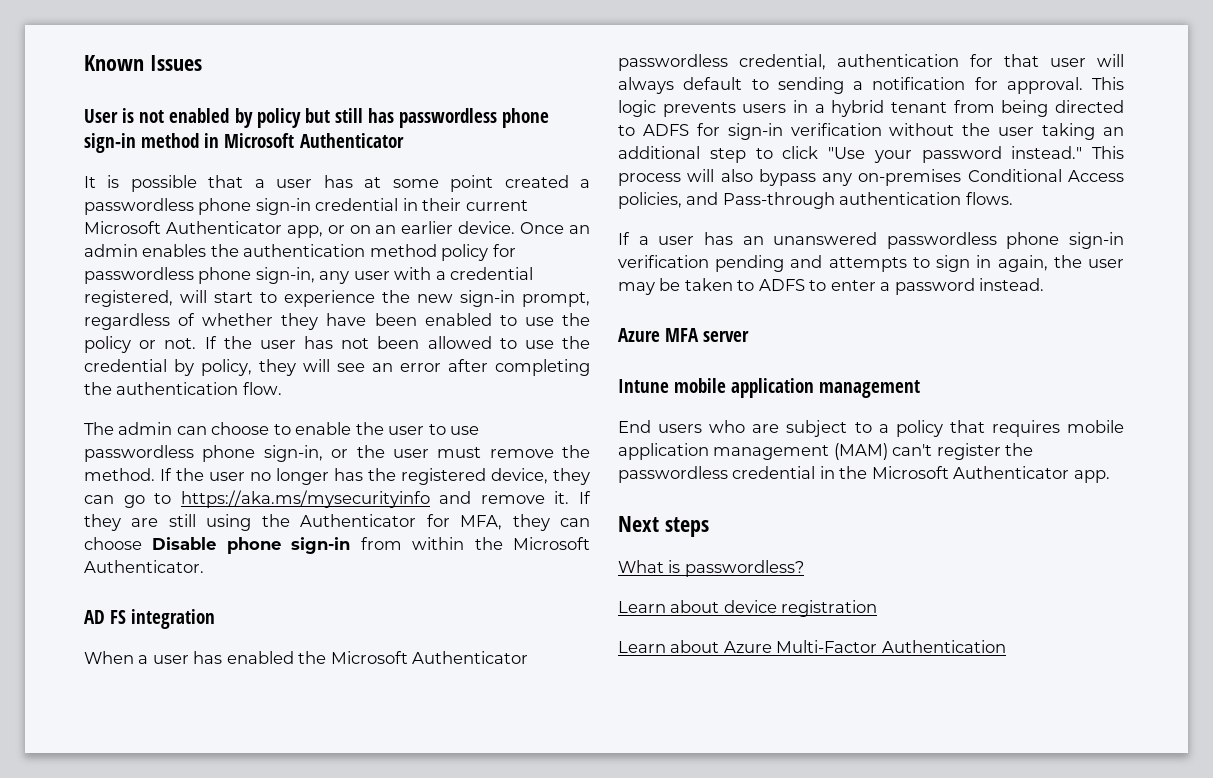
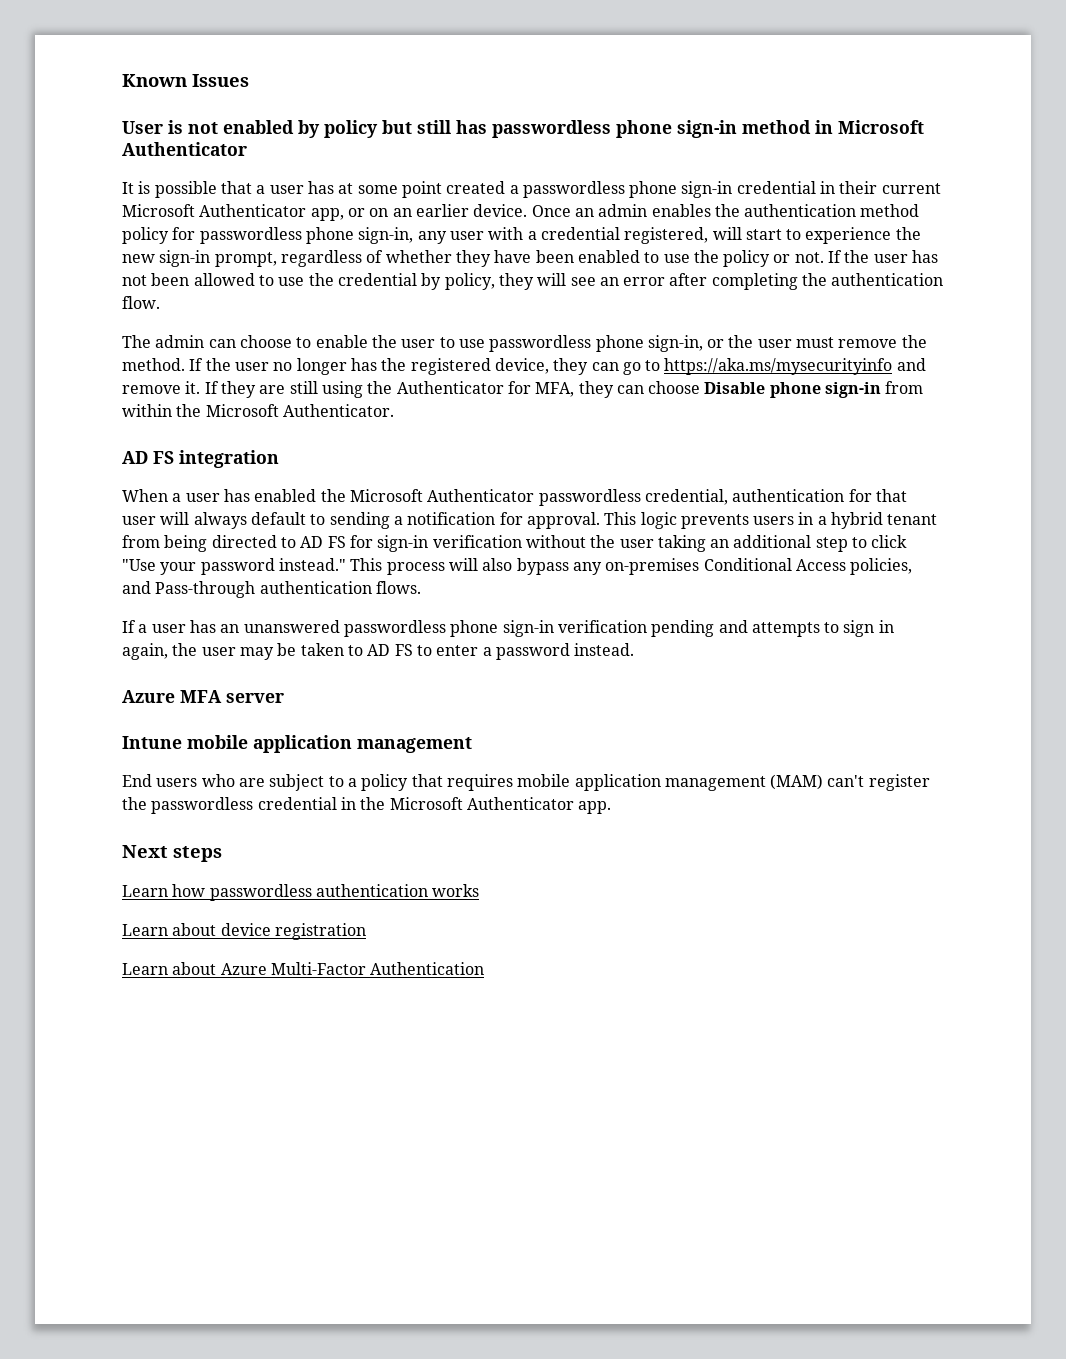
[642,124,689,136] ADFS -> [300,536,346,548] AD FS
[758,279,805,291] ADFS -> [367,644,413,656] AD FS
[618,560,804,577] What is passwordless? -> [122,884,480,901] Learn how passwordless authentication works

